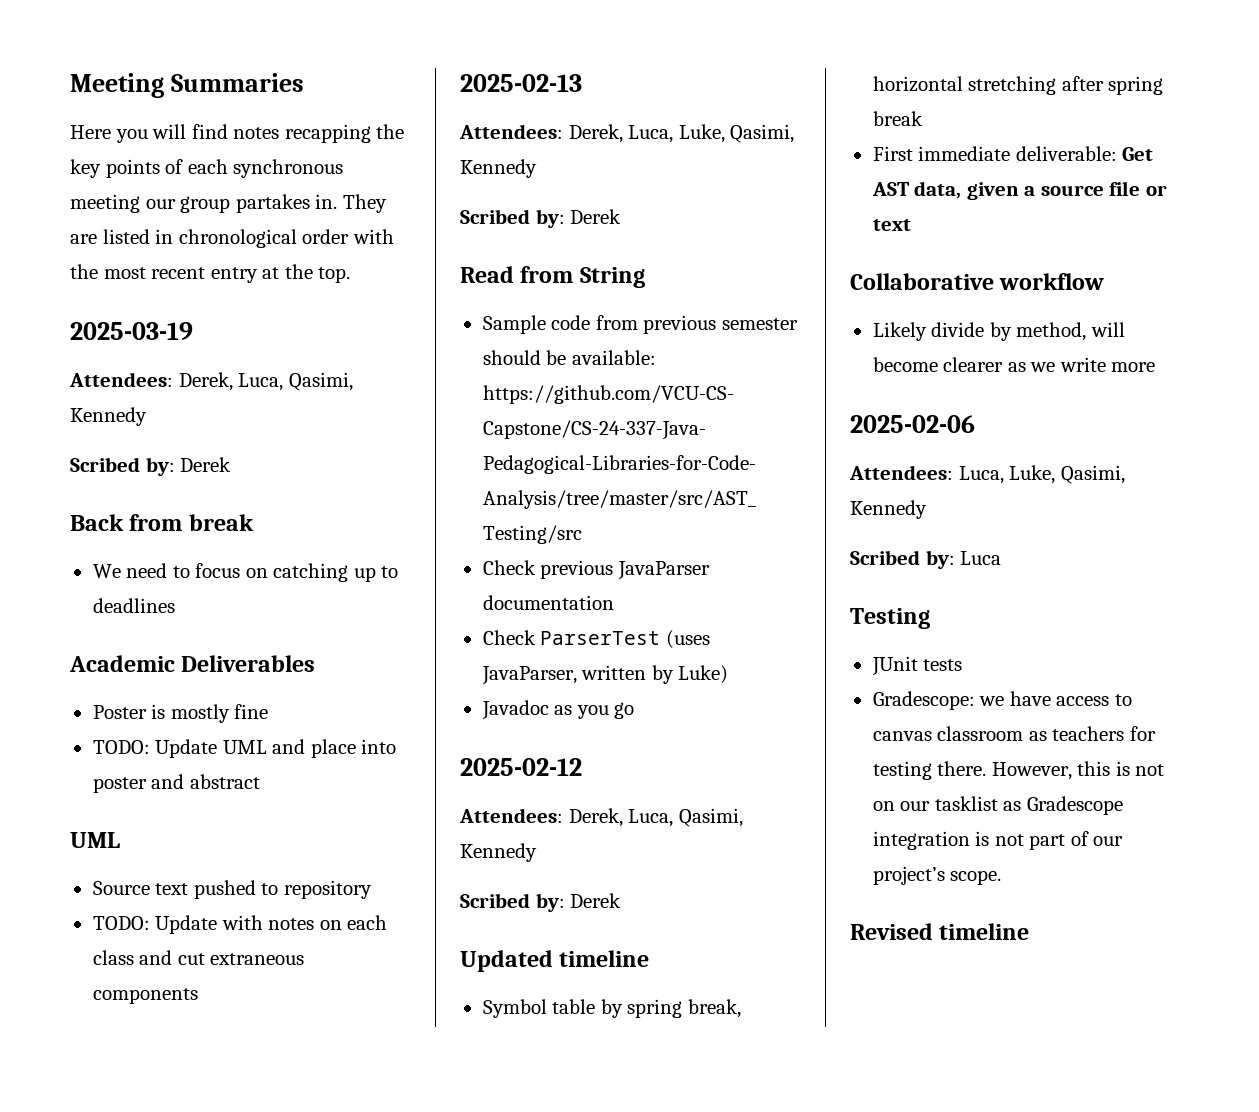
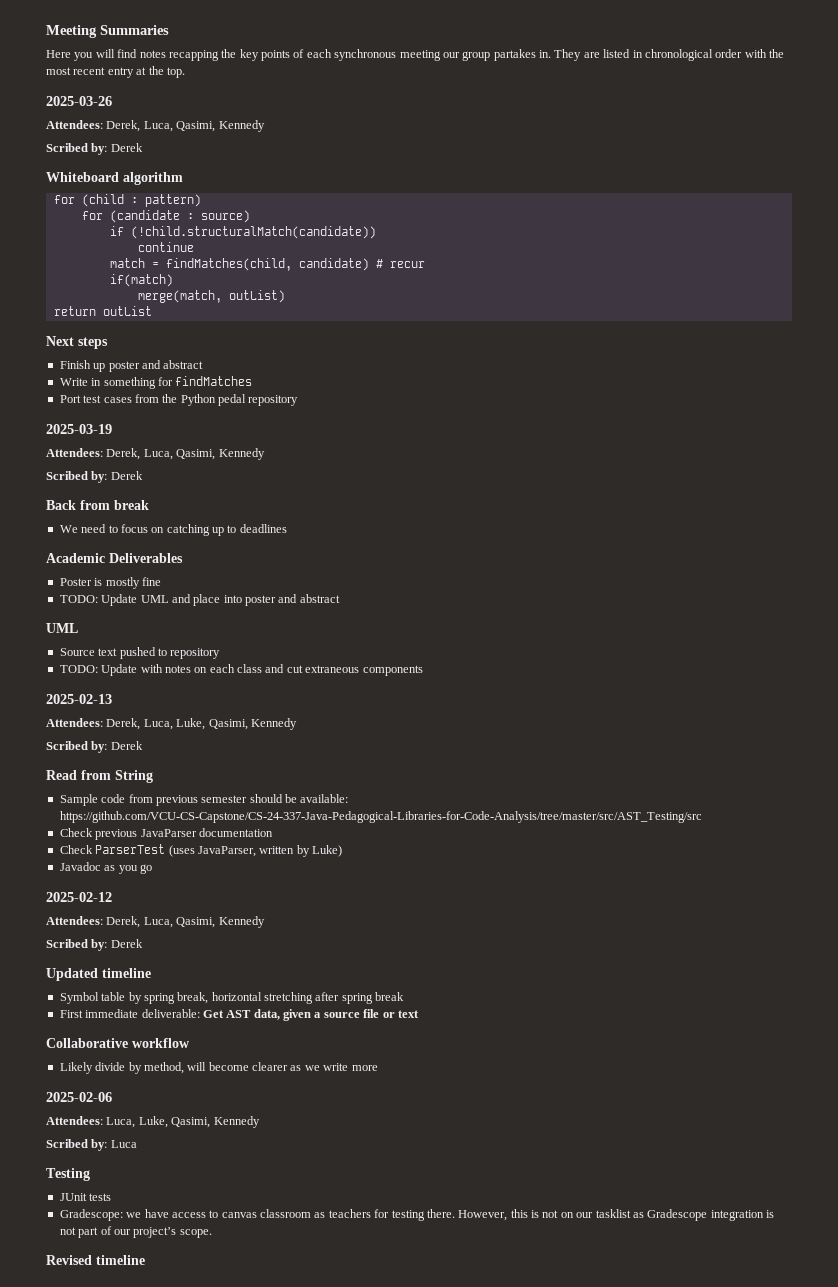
(351, 275) none -> [46,96,112,106] [46,120,265,132] [46,143,143,155] [46,172,183,185] [53,194,201,207] [81,210,250,223] [109,226,376,239] [137,242,194,252] [109,258,425,271] [109,274,173,287] [137,290,285,303] [53,306,152,316] [46,336,108,349] [59,360,204,372] [59,376,253,389] [59,394,299,406] // 2025-03-26 // Attendees: Derek, Luca, Qasimi, Kennedy // Scribed by: Derek // Whiteboard algorithm // for (child : pattern) // for (candidate : source) // if (!child.structuralMatch(candidate)) // continue // match = findMatches(child, candidate) # recur // if(match) // merge(match, outList) // return outList // Next steps // Finish up poster and abstract // Write in something for findMatches // Port test cases from the Python pedal repository

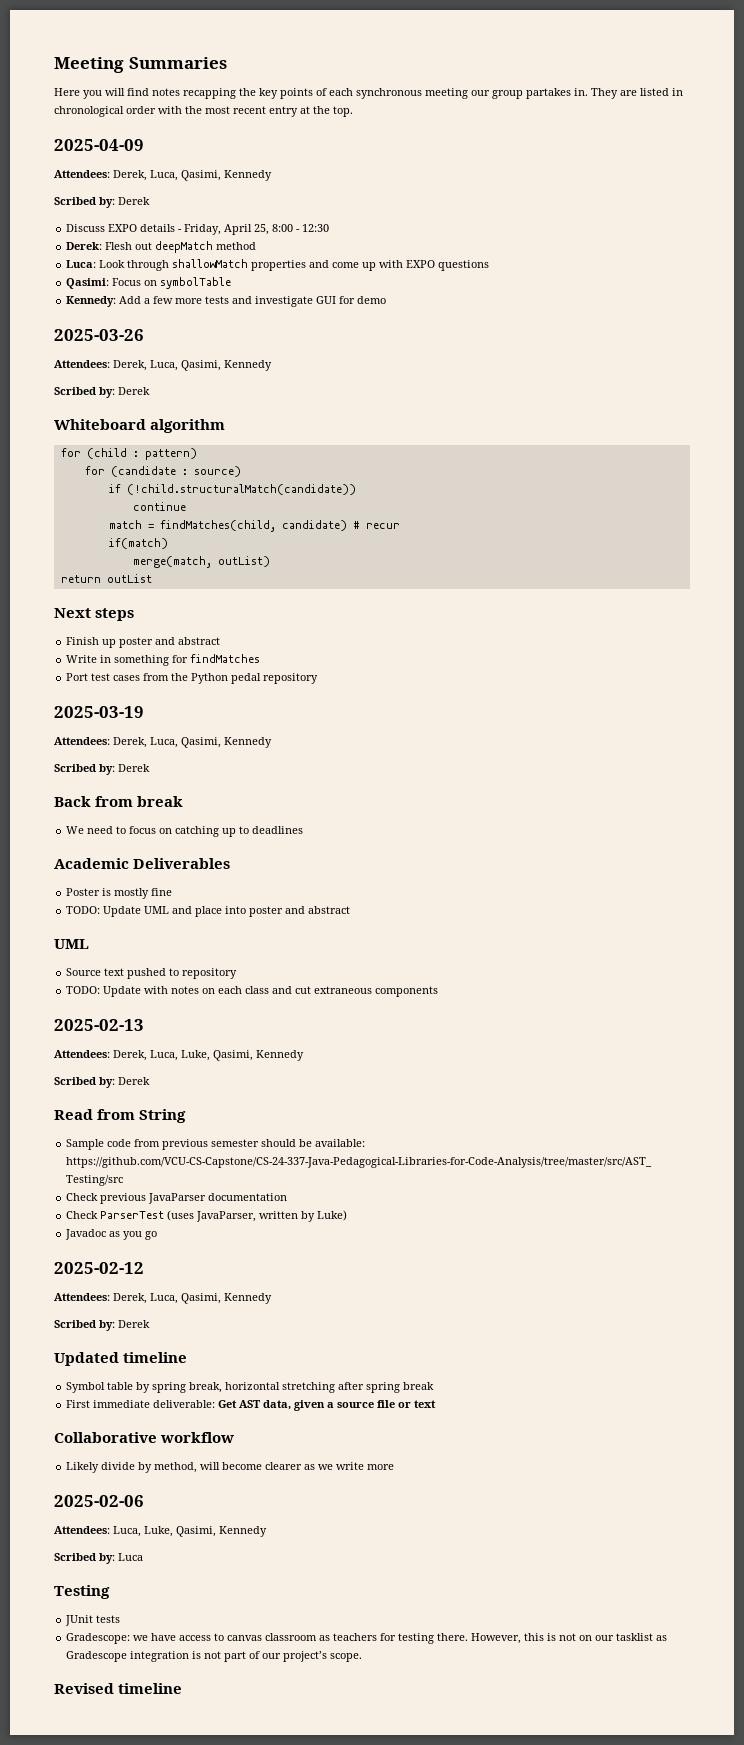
(185, 72) none -> [54,139,144,151] [54,170,272,181] [54,197,150,208] [66,224,330,235] [66,241,257,253] [66,259,490,271] [66,277,232,289] [66,296,387,307] // 2025-04-09 // Attendees: Derek, Luca, Qasimi, Kennedy // Scribed by: Derek // Discuss EXPO details - Friday, April 25, 8:00 - 12:30 // Derek: Flesh out deepMatch method // Luca: Look through shallowMatch properties and come up with EXPO questions // Qasimi: Focus on symbolTable // Kennedy: Add a few more tests and investigate GUI for demo

